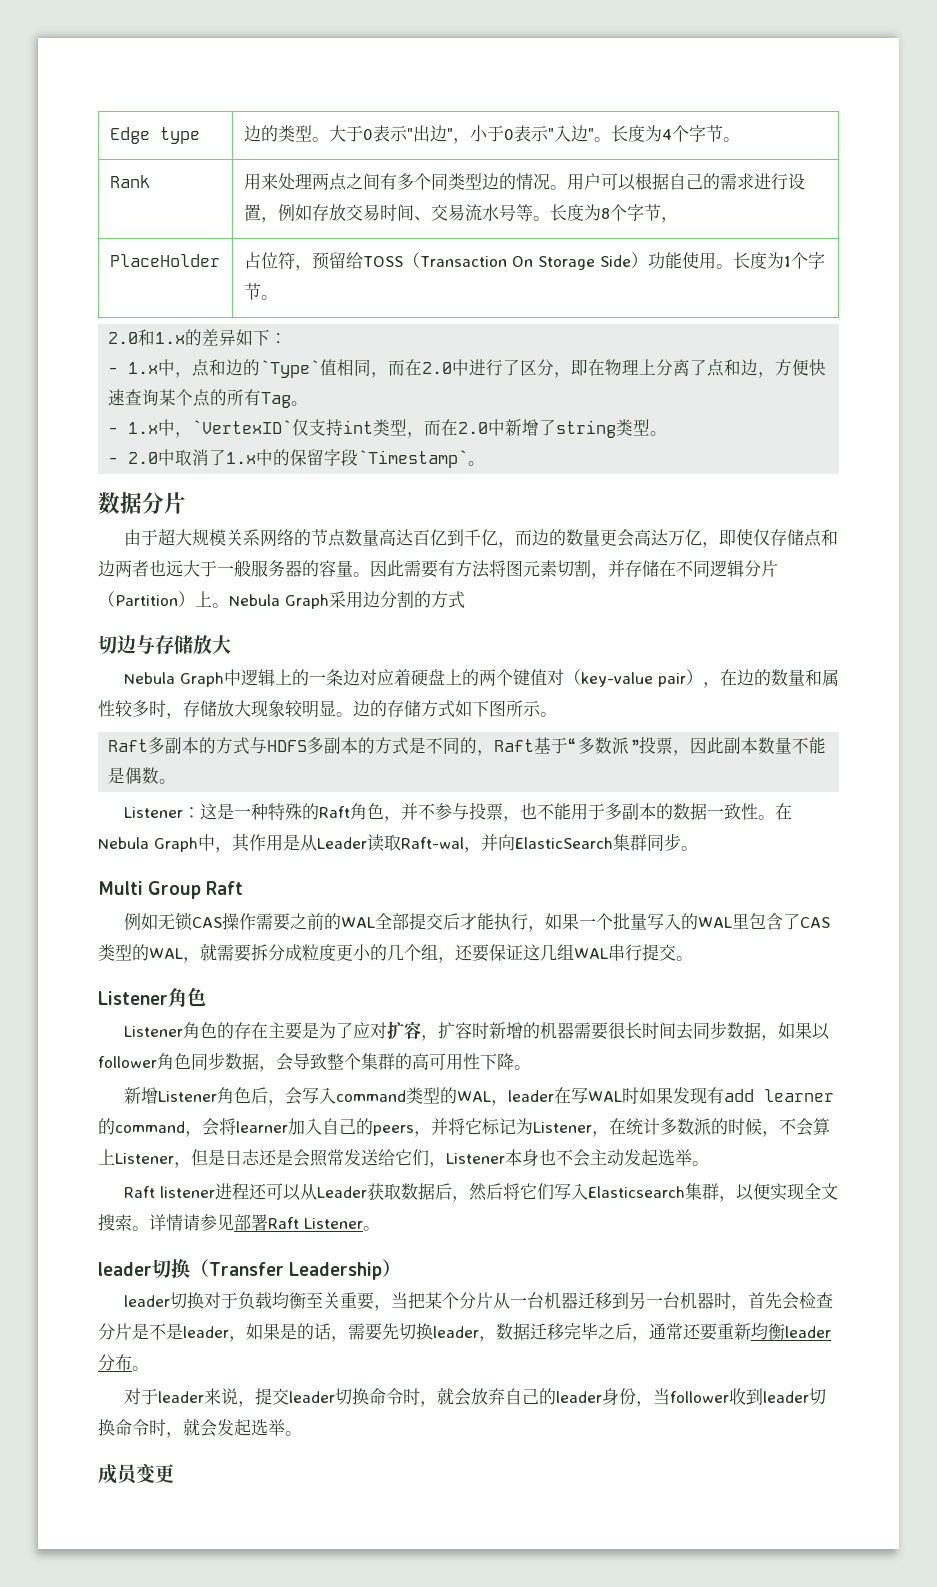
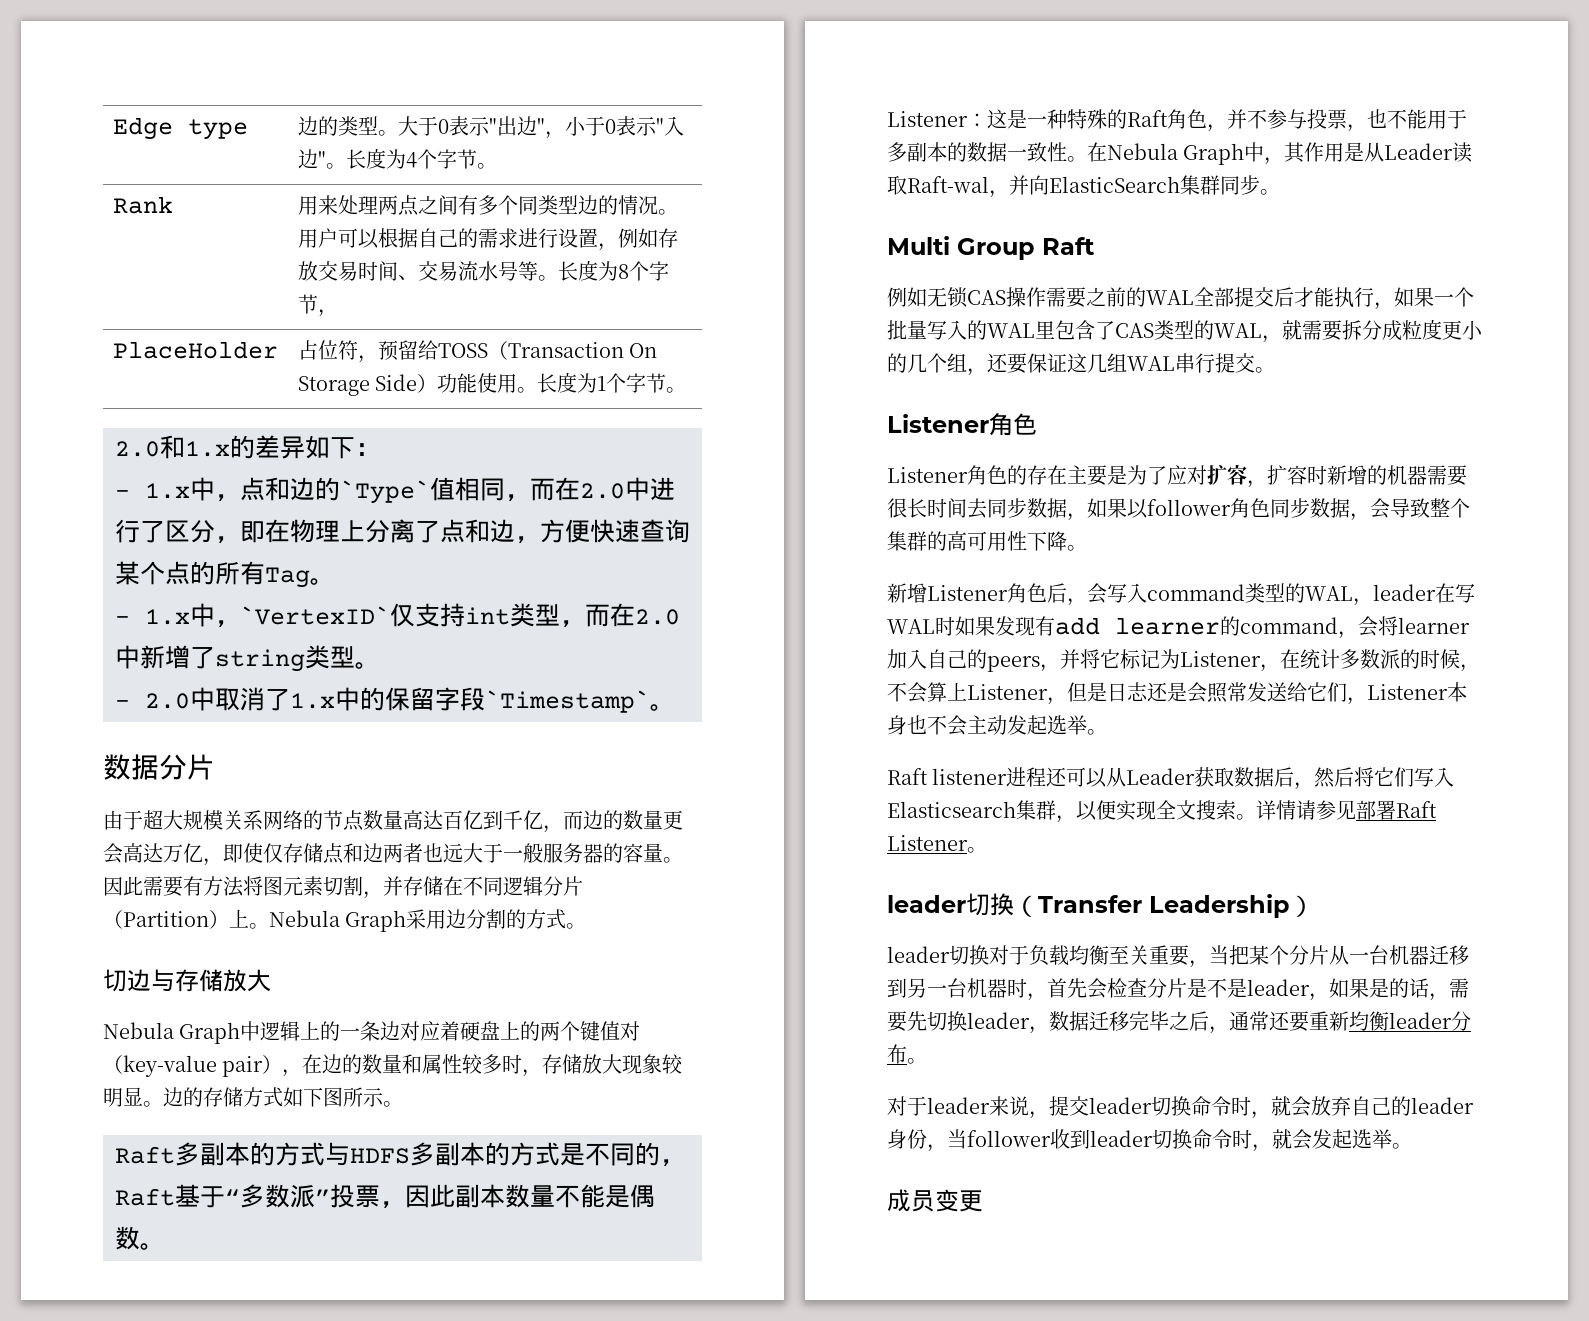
(465, 600) none -> [566,923,587,929] 。

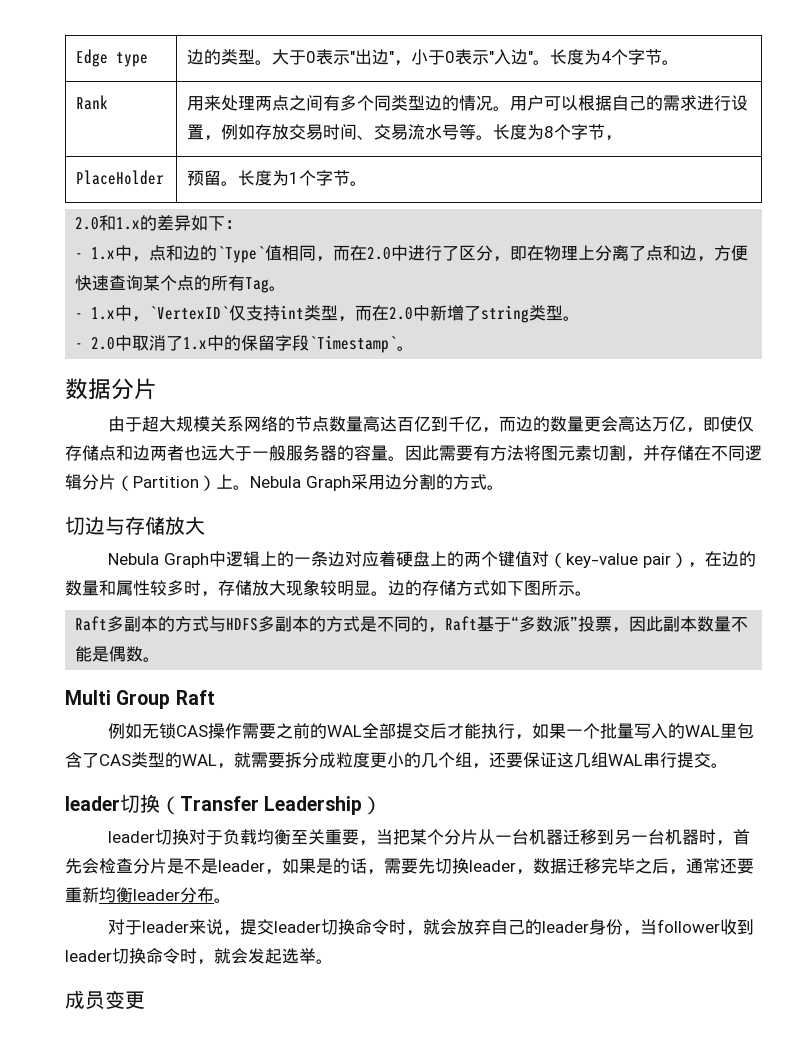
[297,340,658,363] [297,373,518,396] 占位符，预留给TOSS（Transaction On Storage Side）功能使用 -> [187,170,222,186] 预留
[887,109,1467,132] [887,142,1473,165] [887,175,1280,198] // Listener：这是一种特殊的Raft角色，并不参与投票，也不能用于多副本的数据一致性。在Nebula Graph中，其作用是从Leader读取Raft-wal，并向ElasticSearch集群同步。 -> (161, 659) none
[887,413,1037,436] [887,464,1467,488] [887,498,1470,521] [887,531,1087,551] [887,583,1475,606] [887,616,1470,639] [887,649,1480,672] [887,682,1467,705] [887,715,1107,736] [887,767,1455,790] [887,800,1437,823] [887,835,987,853] // Listener角色 // Listener角色的存在主要是为了应对扩容，扩容时新增的机器需要很长时间去同步数据，如果以follower角色同步数据，会导致整个集群的高可用性下降。 // 新增Listener角色后，会写入command类型的WAL，leader在写WAL时如果发现有add learner的command，会将learner加入自己的peers，并将它标记为Listener，在统计多数派的时候，不会算上Listener，但是日志还是会照常发送给它们，Listener本身也不会主动发起选举。 // Raft listener进程还可以从Leader获取数据后，然后将它们写入Elasticsearch集群，以便实现全文搜索。详情请参见部署Raft Listener。 -> (728, 765) none

